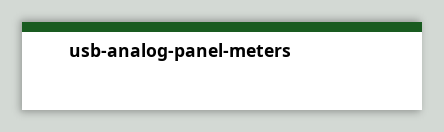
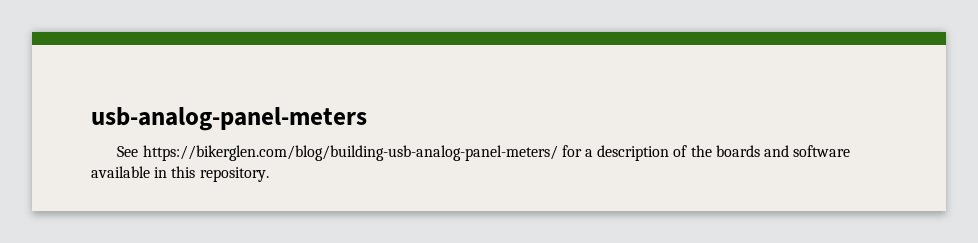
(291, 52) none -> [117,145,851,161] [91,166,269,182] // See https://bikerglen.com/blog/building-usb-analog-panel-meters/ for a description of the boards and software available in this repository.

